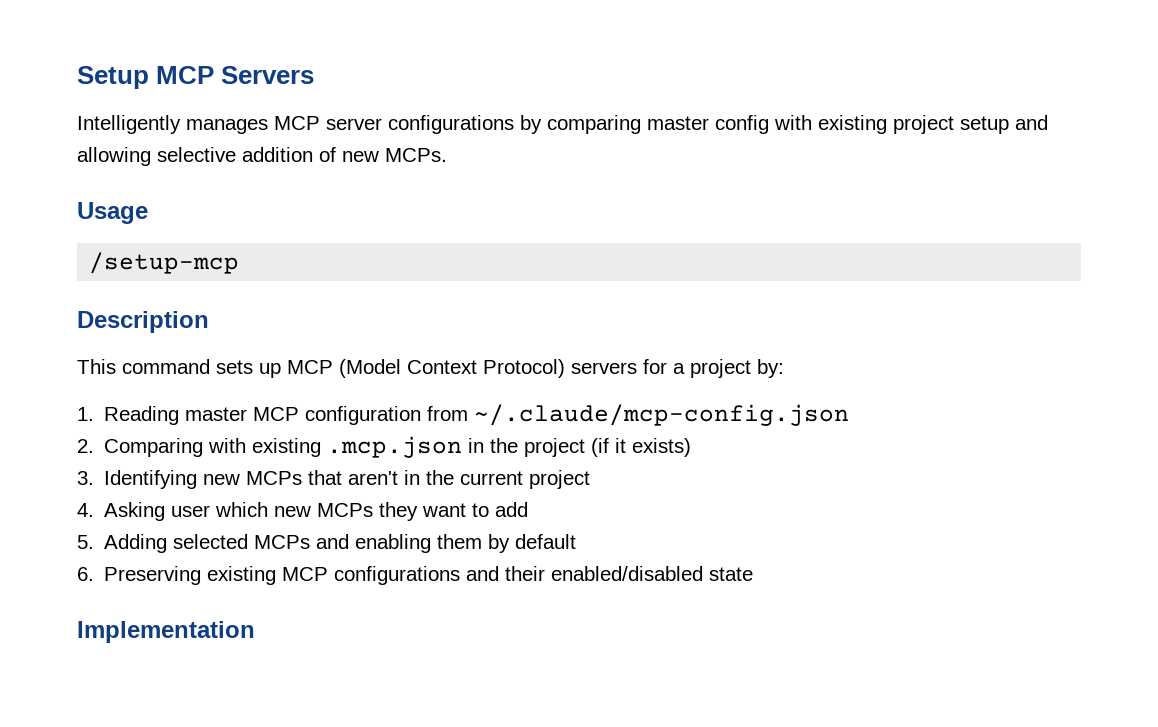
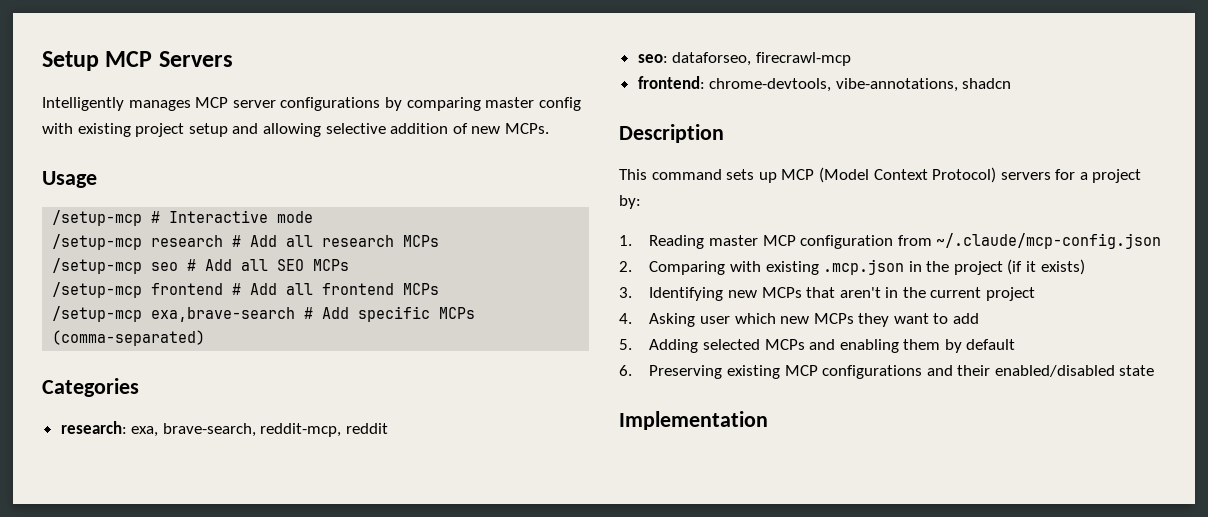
(240, 263) none -> [151,210,314,223] [52,234,440,250] [52,258,350,274] [52,282,440,298] [52,306,476,322] [52,330,206,346] [42,378,139,397] [60,421,389,437] [637,52,851,66] [637,76,1012,92] # Interactive mode // /setup-mcp research # Add all research MCPs // /setup-mcp seo # Add all SEO MCPs // /setup-mcp frontend # Add all frontend MCPs // /setup-mcp exa,brave-search # Add specific MCPs (comma-separated) // Categories // research: exa, brave-search, reddit-mcp, reddit // seo: dataforseo, firecrawl-mcp // frontend: chrome-devtools, vibe-annotations, shadcn

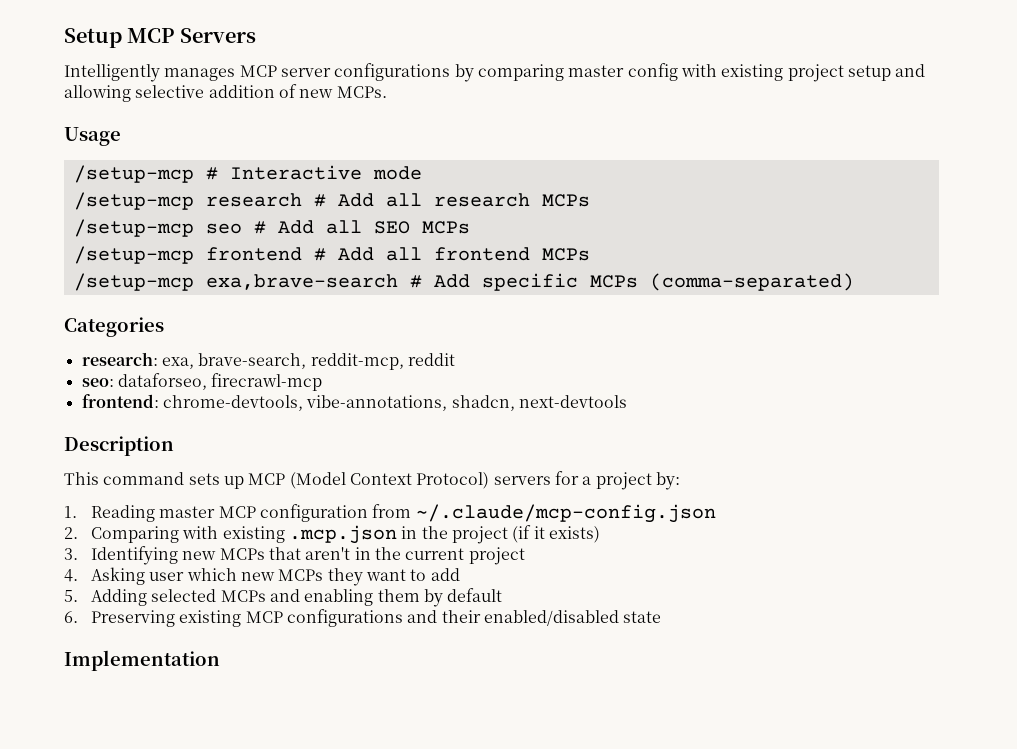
[962,78,1012,89] shadcn -> [451,395,627,411] shadcn, next-devtools

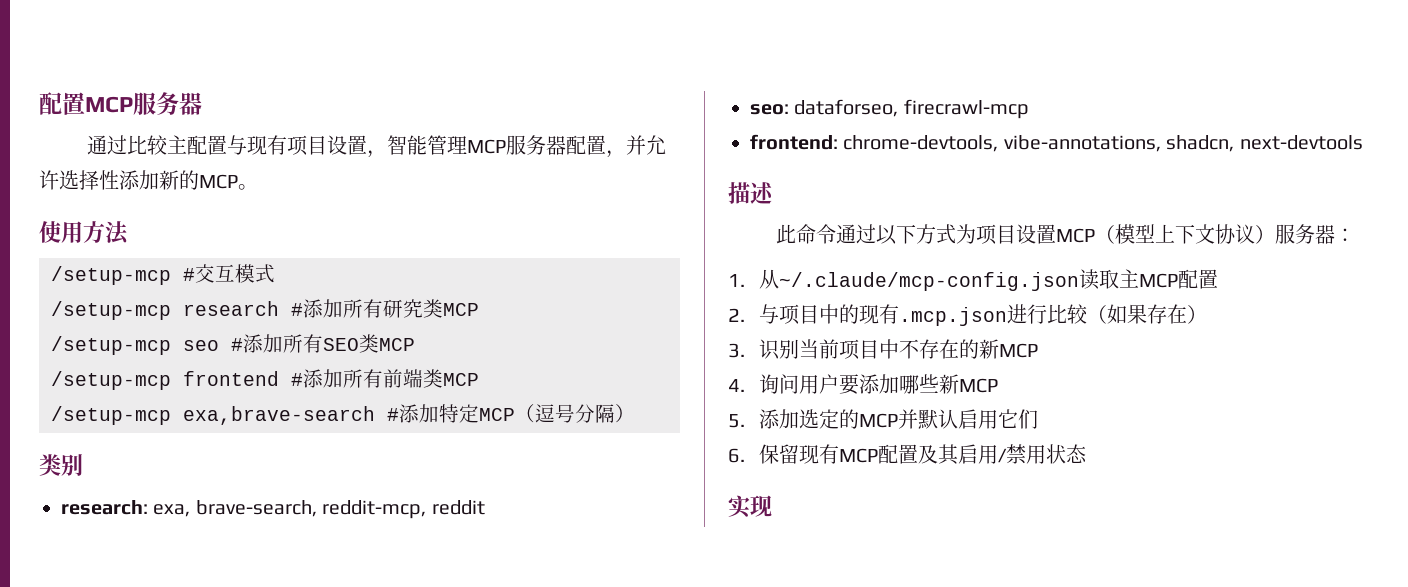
[64,28,256,48] [64,63,926,82] [64,84,387,102] [64,127,121,146] Setup MCP Servers // Intelligently manages MCP server configurations by comparing master config with existing project setup and allowing selective addition of new MCPs. // Usage -> [39,92,202,115] [87,135,667,158] [39,170,258,190] [39,221,129,245] 配置MCP服务器 // 通过比较主配置与现有项目设置，智能管理MCP服务器配置，并允许选择性添加新的MCP。 // 使用方法
[229,165,422,180] Interactive mode -> [195,264,275,283] 交互模式
[337,193,590,207] Add all research MCPs -> [303,299,479,318] 添加所有研究类MCP
[277,220,470,234] Add all SEO MCPs -> [243,334,415,353] 添加所有SEO类MCP
[337,247,590,261] Add all frontend MCPs -> [303,369,479,388] 添加所有前端类MCP
[433,273,854,291] [64,317,164,337] Add specific MCPs (comma-separated) // Categories -> [399,404,635,423] [39,454,83,476] 添加特定MCP（逗号分隔） // 类别
[64,436,174,456] [64,471,680,490] [64,504,716,523] [64,525,600,544] [64,546,525,565] [64,567,460,586] [64,588,503,607] [64,609,662,627] [64,650,220,671] Description // This command sets up MCP (Model Context Protocol) servers for a project by: // 1. Reading master MCP configuration from ~/.claude/mcp-config.json // 2. Comparing with existing .mcp.json in the project (if it exists) // 3. Identifying new MCPs that aren't in the current project // 4. Asking user which new MCPs they want to add // 5. Adding selected MCPs and enabling them by default // 6. Preserving existing MCP configurations and their enabled/disabled state // Implementation -> [728,182,774,204] [776,224,1356,245] [728,269,1218,291] [728,304,1207,326] [728,339,1038,360] [728,374,998,395] [728,409,1038,429] [728,444,1087,465] [728,495,772,518] 描述 // 此命令通过以下方式为项目设置MCP（模型上下文协议）服务器： // 1.从~/.claude/mcp-config.json读取主MCP配置 // 2.与项目中的现有.mcp.json进行比较（如果存在） // 3.识别当前项目中不存在的新MCP // 4.询问用户要添加哪些新MCP // 5.添加选定的MCP并默认启用它们 // 6.保留现有MCP配置及其启用/禁用状态 // 实现

